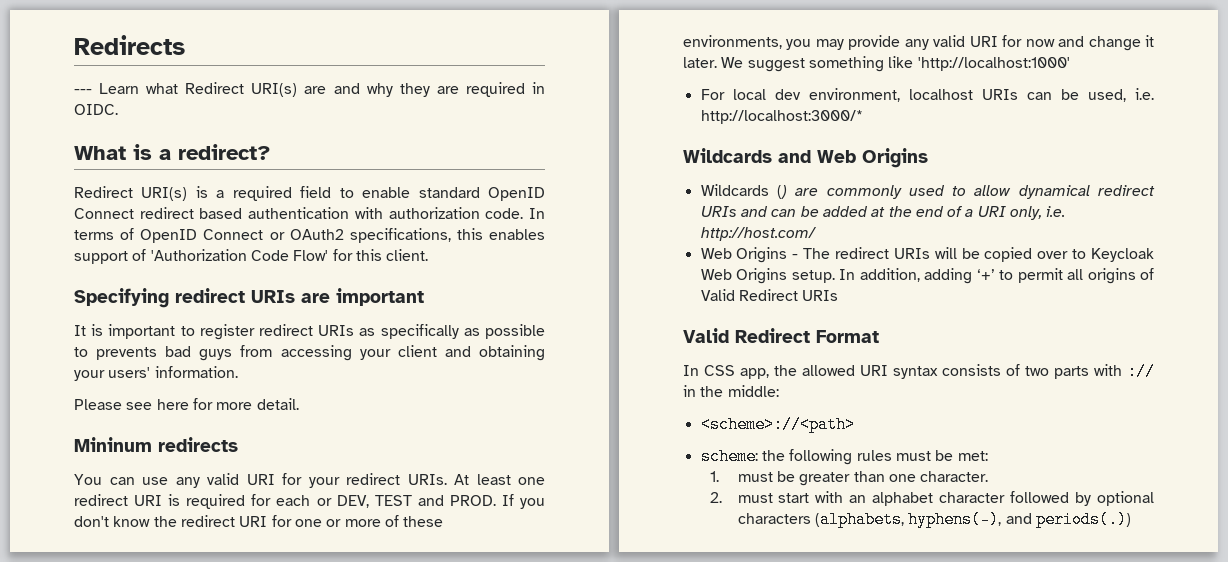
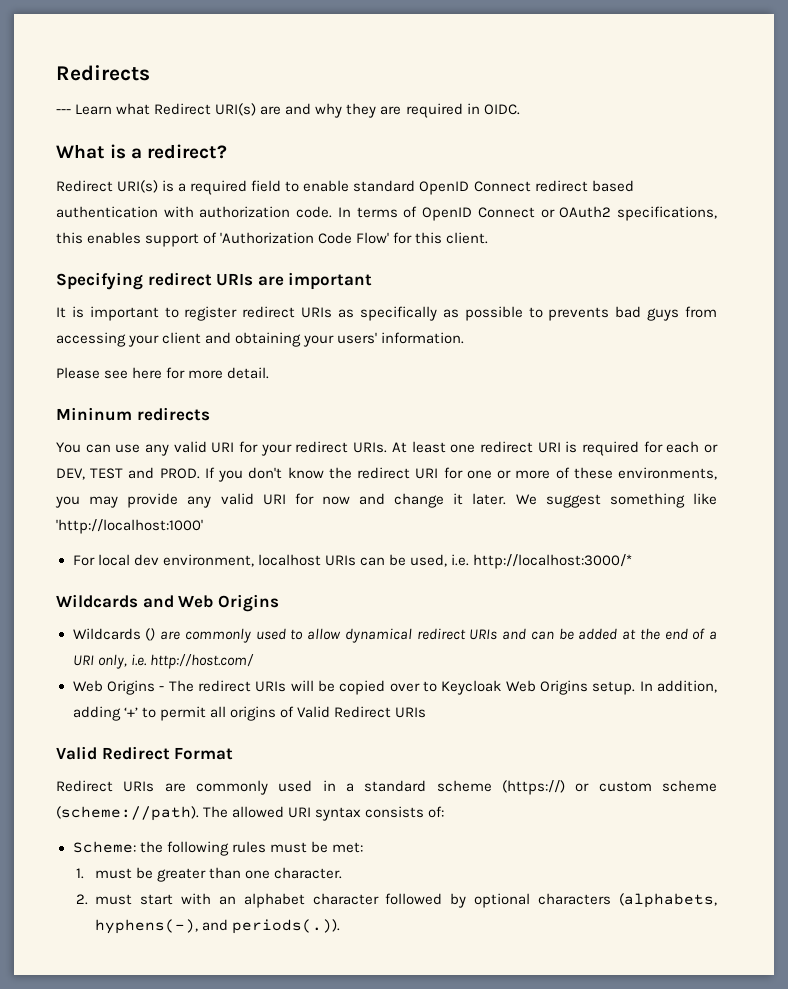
[683,363,1155,380] [683,385,779,397] [700,416,855,433] [700,448,758,465] In CSS app, the allowed URI syntax consists of two parts with :// in the middle: // <scheme>://<path> // scheme: -> [56,780,717,795] [56,806,445,821] [72,841,136,853] Redirect URIs are commonly used in a standard scheme (https://) or custom scheme (scheme://path). The allowed URI syntax consists of: // Scheme:
[1035,511,1131,528] periods(.)) -> [232,919,341,934] periods(.)).

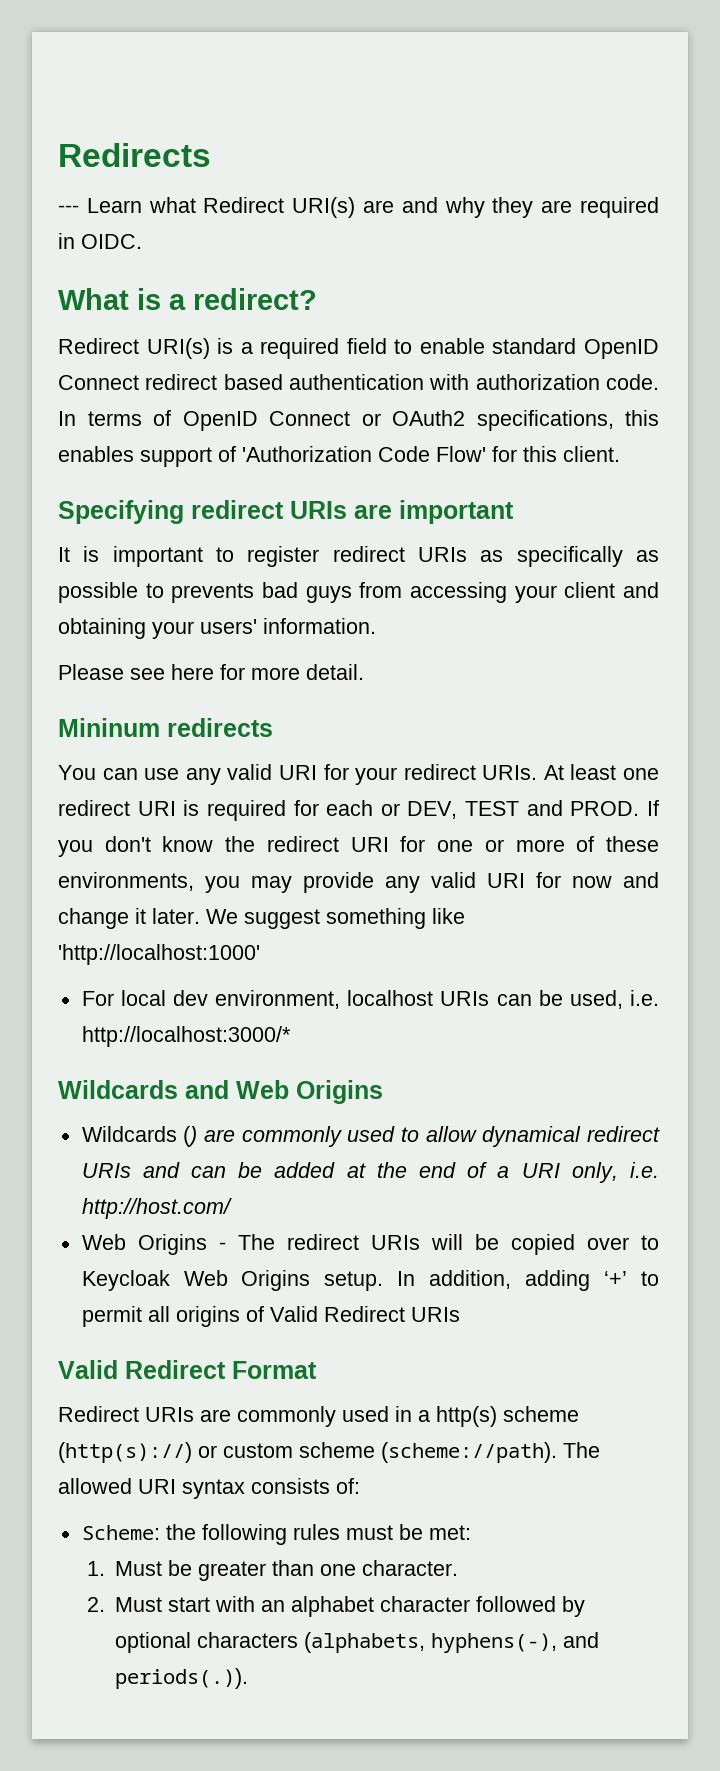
[364,780,565,795] standard scheme (https://) -> [436,1406,579,1427] [58,1442,192,1463] http(s) scheme (http(s)://)
[95,868,133,879] must -> [115,1561,163,1576] Must
[95,894,133,905] must -> [115,1597,163,1612] Must

